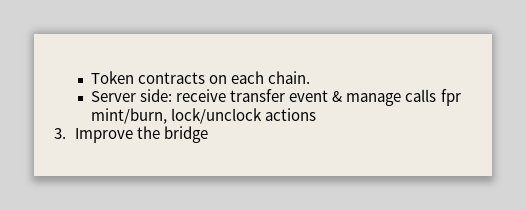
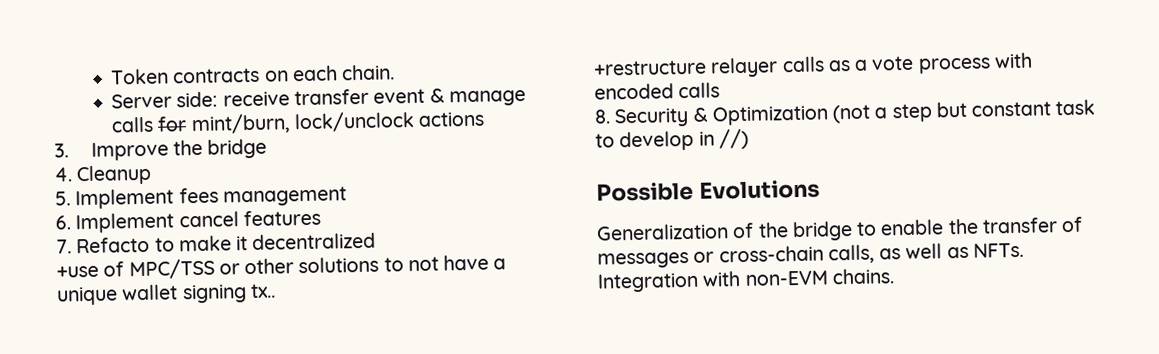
[440,89,461,106] fpr -> [157,116,188,132] for
(208, 134) none -> [54,164,153,186] [55,186,347,210] [55,209,321,234] [56,232,377,254] [56,254,507,280] [56,283,276,306] [593,52,1033,78] [594,82,721,100] [594,99,1096,128] [595,128,749,152] [596,179,820,202] [596,216,1084,242] [597,242,1024,269] [597,268,894,293] // 4. Cleanup // 5. Implement fees management // 6. Implement cancel features // 7. Refacto to make it decentralized // +use of MPC/TSS or other solutions to not have a unique wallet signing tx.. // +restructure relayer calls as a vote process with encoded calls // 8. Security & Optimization (not a step but constant task to develop in //) // Possible Evolutions // Generalization of the bridge to enable the transfer of messages or cross-chain calls, as well as NFTs. Integration with non-EVM chains.

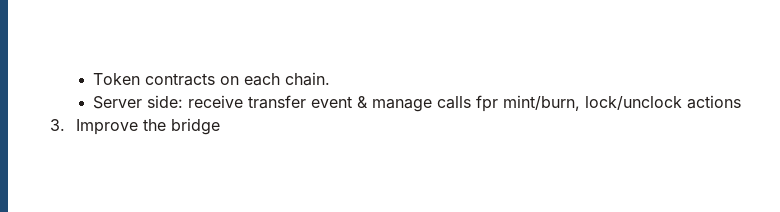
[157,116,188,132] for -> [476,95,499,112] fpr
[54,164,153,186] [55,186,347,210] [55,209,321,234] [56,232,377,254] [56,254,507,280] [56,283,276,306] [593,52,1033,78] [594,82,721,100] [594,99,1096,128] [595,128,749,152] [596,179,820,202] [596,216,1084,242] [597,242,1024,269] [597,268,894,293] // 4. Cleanup // 5. Implement fees management // 6. Implement cancel features // 7. Refacto to make it decentralized // +use of MPC/TSS or other solutions to not have a unique wallet signing tx.. // +restructure relayer calls as a vote process with encoded calls // 8. Security & Optimization (not a step but constant task to develop in //) // Possible Evolutions // Generalization of the bridge to enable the transfer of messages or cross-chain calls, as well as NFTs. Integration with non-EVM chains. -> (220, 126) none

